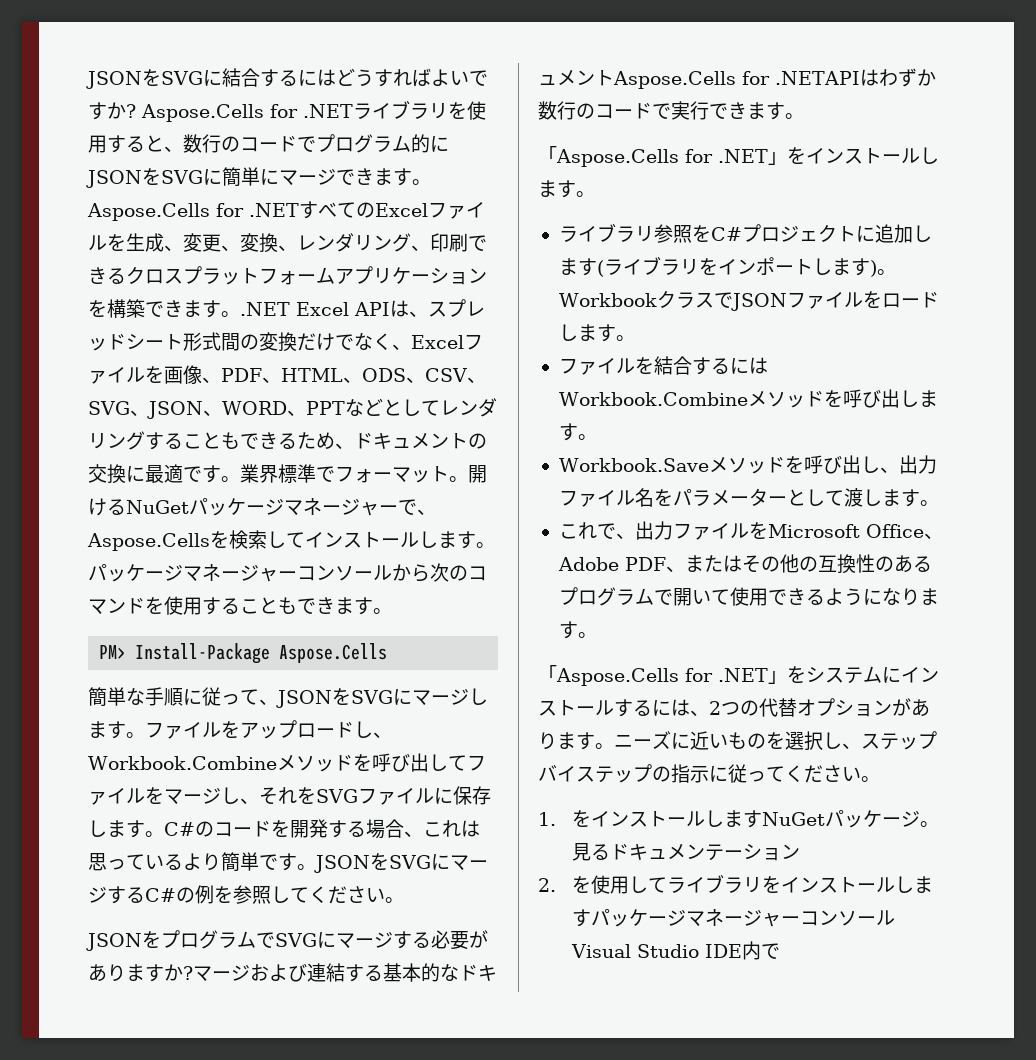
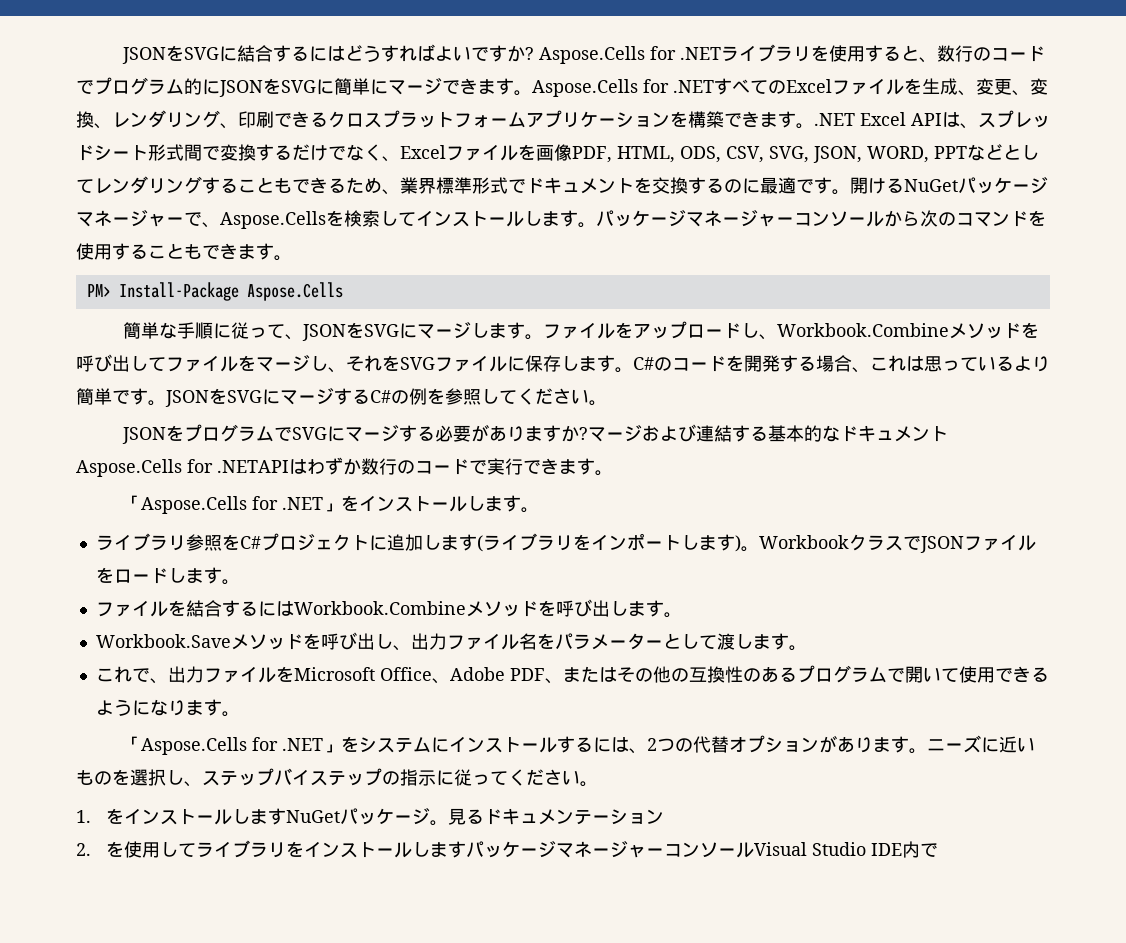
[240,332,297,352] の変換 -> [202,144,292,161] で変換する
[202,368,486,383] [88,401,306,419] 、PDF、HTML、ODS、CSV、SVG、JSON、WORD、 -> [572,146,929,163] PDF, HTML, ODS, CSV, SVG, JSON, WORD,
[354,433,487,449] [88,464,449,484] ドキュメントの交換に最適です。業界標準でフォーマット -> [400,177,832,194] 業界標準形式でドキュメントを交換するのに最適です

